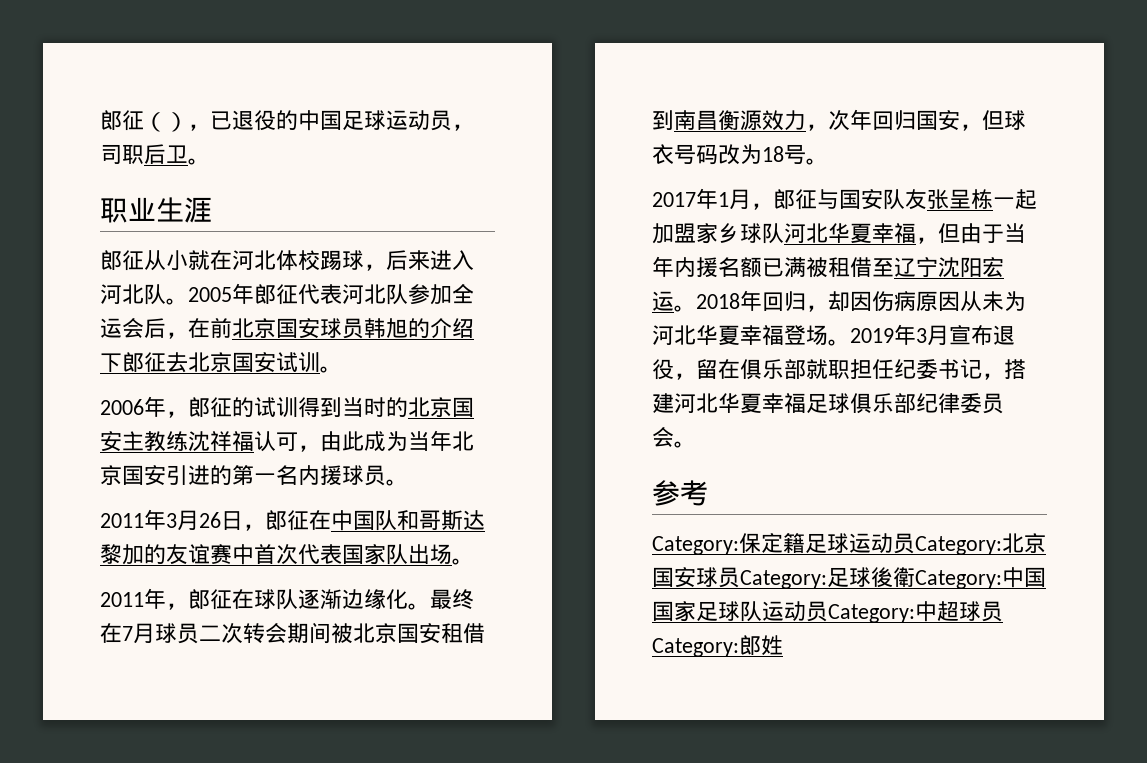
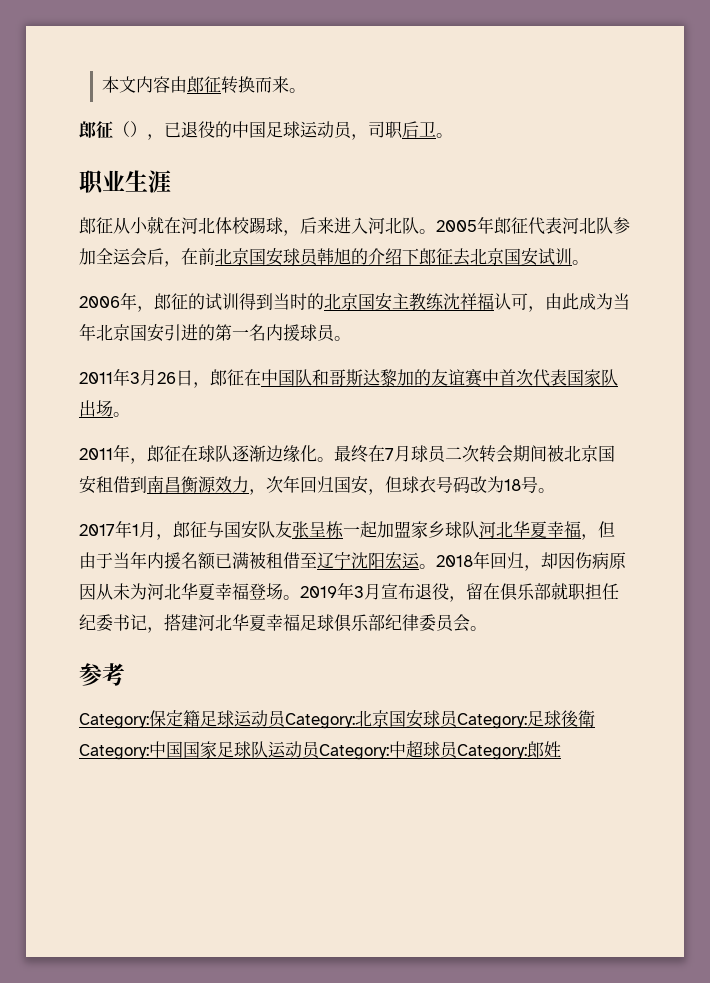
(100, 120) none -> [102,76,307,94] 本文内容由郎征转换而来。 //

